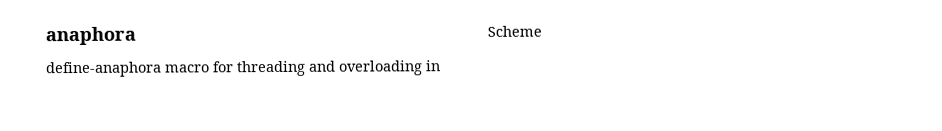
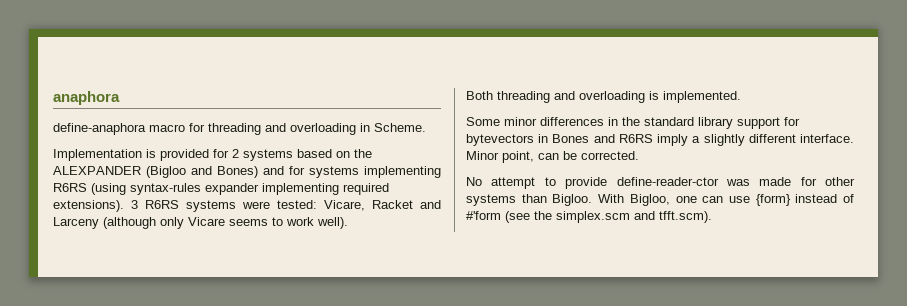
[487,25,542,37] Scheme -> [374,123,426,132] [53,149,372,161] [53,166,441,178] [53,183,389,195] [53,200,441,212] [53,217,348,229] [466,91,741,103] [466,117,800,129] [466,134,854,146] [466,151,639,163] [466,177,855,189] [466,194,854,206] [466,211,712,223] Scheme. // Implementation is provided for 2 systems based on the ALEXPANDER (Bigloo and Bones) and for systems implementing R6RS (using syntax-rules expander implementing required extensions). 3 R6RS systems were tested: Vicare, Racket and Larceny (although only Vicare seems to work well). // Both threading and overloading is implemented. // Some minor differences in the standard library support for bytevectors in Bones and R6RS imply a slightly different interface. Minor point, can be corrected. // No attempt to provide define-reader-ctor was made for other systems than Bigloo. With Bigloo, one can use {form} instead of #'form (see the simplex.scm and tfft.scm).

